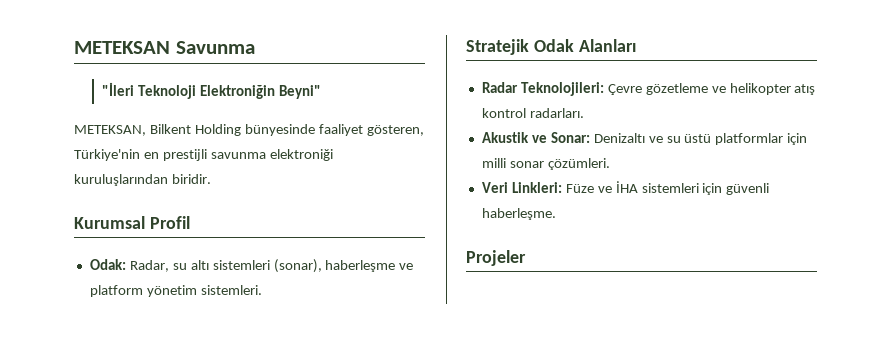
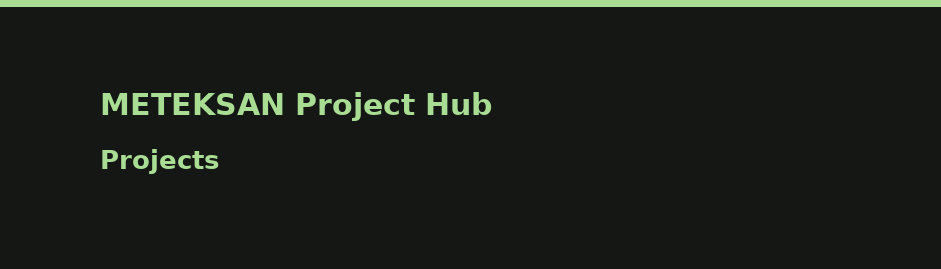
[175,41,255,54] [102,82,322,99] [74,124,424,136] [74,149,333,161] [74,174,211,186] [74,216,190,229] [89,259,414,273] [89,285,262,297] [466,39,636,55] [481,82,816,96] [481,108,584,118] [481,132,808,145] [481,158,610,170] [481,181,770,195] [481,208,556,220] [466,250,526,266] Savunma // "İleri Teknoloji Elektroniğin Beyni" // METEKSAN, Bilkent Holding bünyesinde faaliyet gösteren, Türkiye'nin en prestijli savunma elektroniği kuruluşlarından biridir. // Kurumsal Profil // Odak: Radar, su altı sistemleri (sonar), haberleşme ve platform yönetim sistemleri. // Stratejik Odak Alanları // Radar Teknolojileri: Çevre gözetleme ve helikopter atış kontrol radarları. // Akustik ve Sonar: Denizaltı ve su üstü platformlar için milli sonar çözümleri. // Veri Linkleri: Füze ve İHA sistemleri için güvenli haberleşme. // Projeler -> [295,92,492,121] [100,149,219,174] Project Hub // Projects

